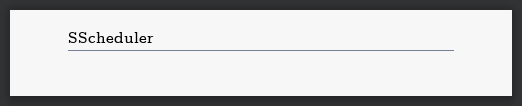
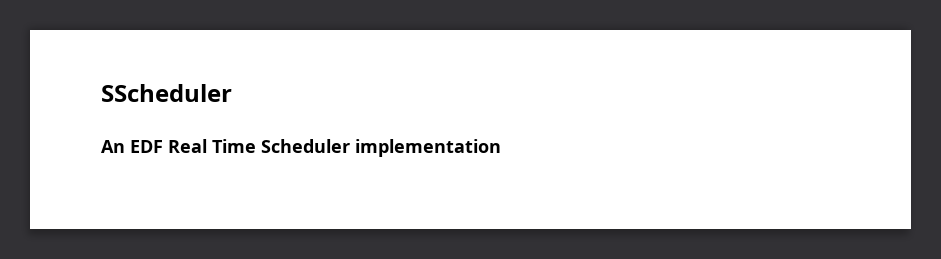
(154, 37) none -> [101,139,501,157] // An EDF Real Time Scheduler implementation

